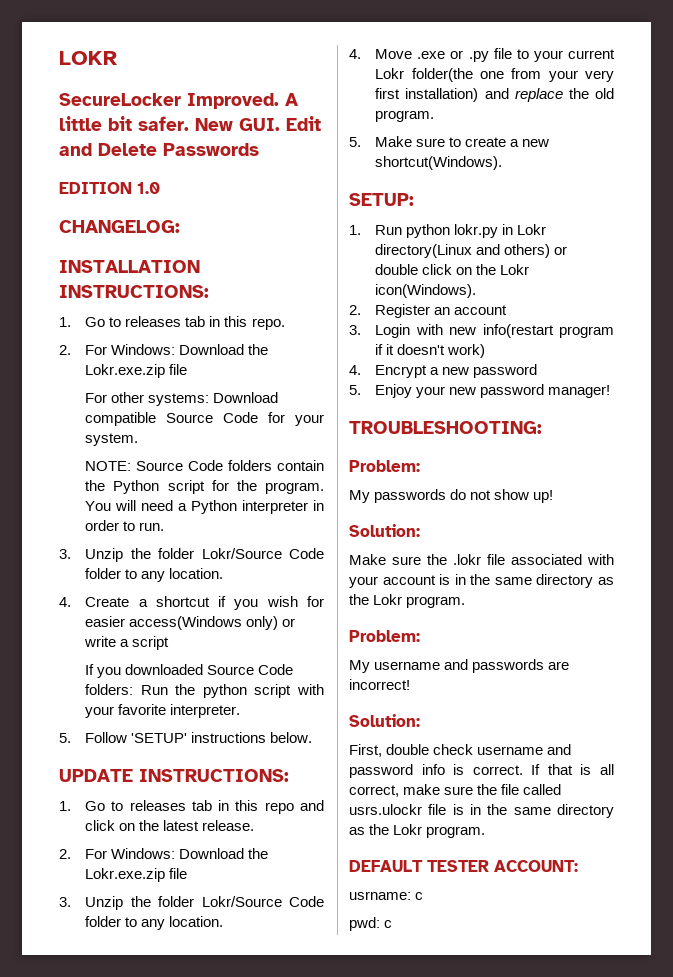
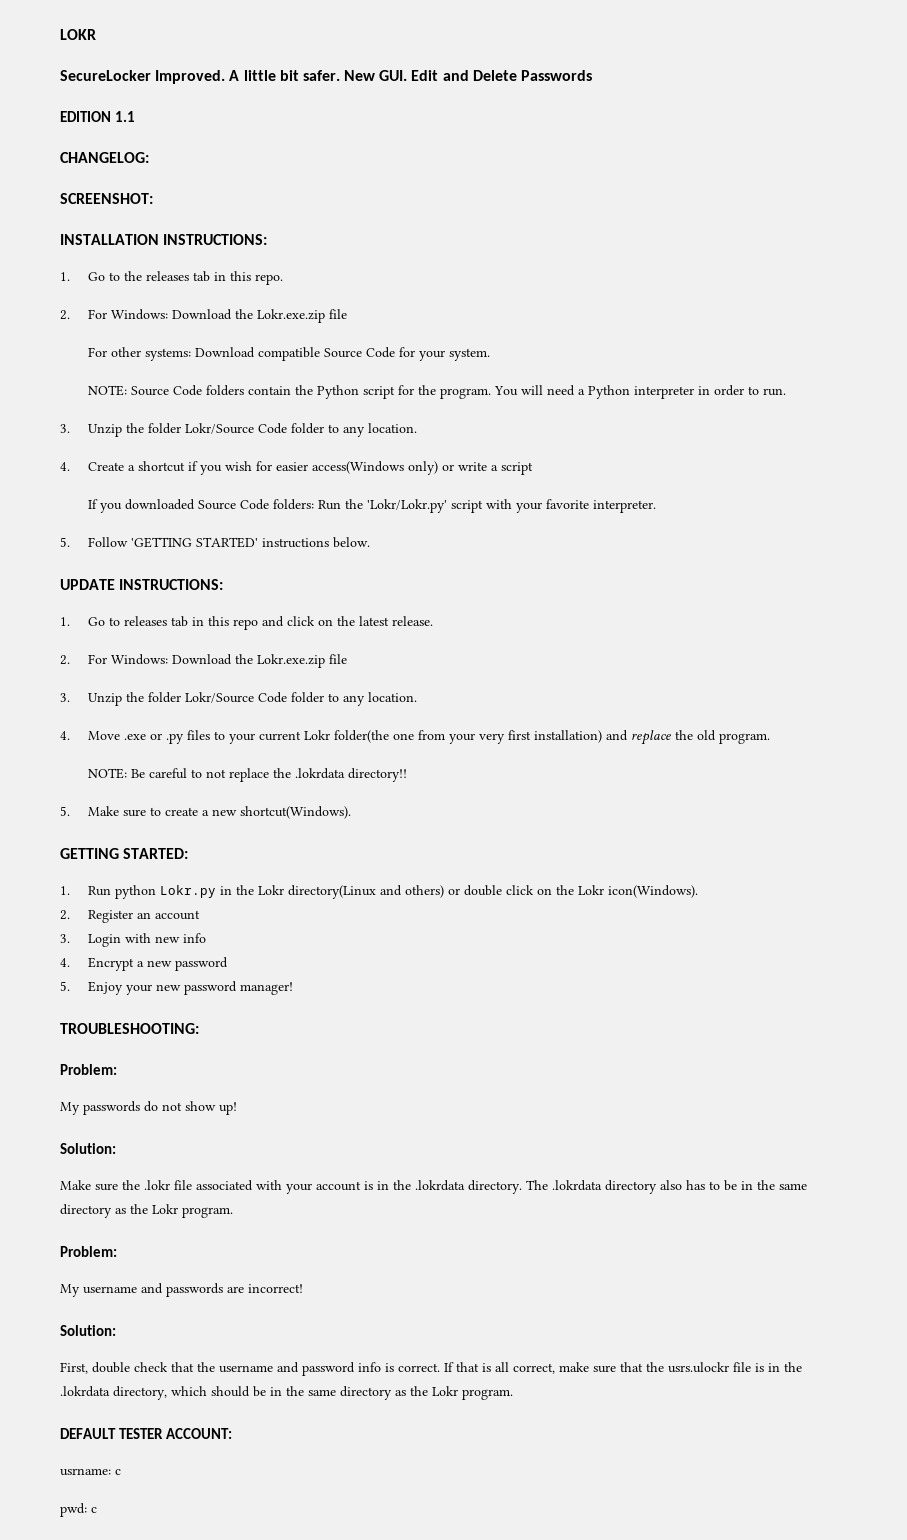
[137,182,160,194] 1.0 -> [114,111,135,122] 1.1
(180, 226) none -> [60,193,153,204] // SCREENSHOT:
(122, 322) none -> [123,271,142,281] the
[202,684,247,698] python -> [366,499,447,513] 'Lokr/Lokr.py'
[131,733,188,743] 'SETUP' -> [130,537,258,548] 'GETTING STARTED'
[493,48,512,59] file -> [186,730,210,740] files
(435, 116) none -> [87,768,407,782] // NOTE: Be careful to not replace the .lokrdata directory!!
[349,193,414,206] SETUP: -> [60,848,189,859] GETTING STARTED:
[454,224,514,238] lokr.py in -> [159,885,254,898] Lokr.py in the
[482,324,614,338] [375,344,486,358] info(restart program if it doesn't work) -> [182,933,206,943] info
(491, 579) none -> [415,1180,775,1194] .lokrdata directory. The .lokrdata directory also has to be in the
(474, 749) none -> [171,1362,215,1372] that the
[477,784,562,795] the file called -> [620,1362,664,1372] that the
(508, 809) none -> [60,1386,304,1400] .lokrdata directory, which should be in the

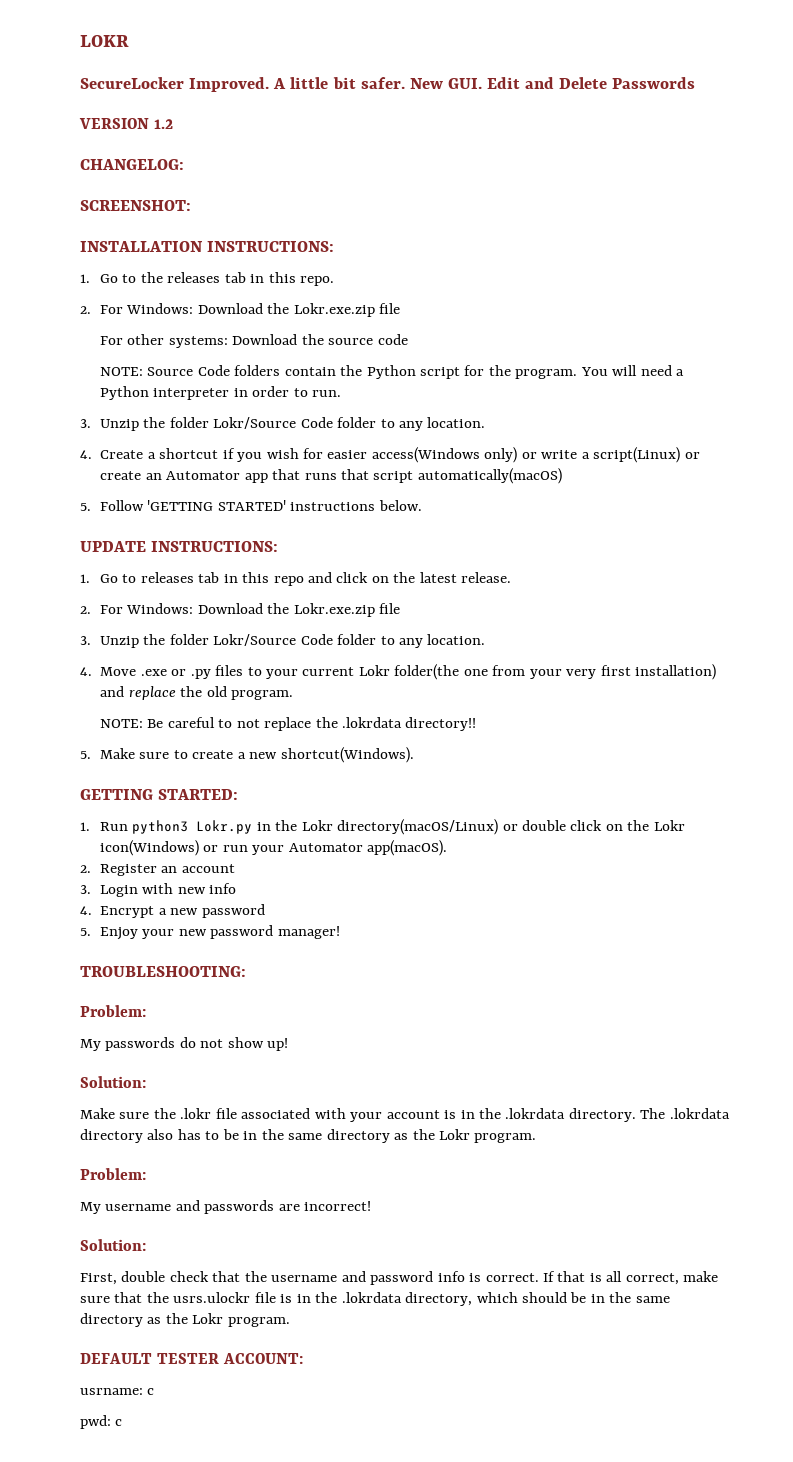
[60,111,135,122] EDITION 1.1 -> [79,118,173,129] VERSION 1.2
[257,347,490,361] compatible Source Code for your system. -> [301,334,408,345] the source code
[500,462,533,475] [87,499,656,513] script // If you downloaded Source Code folders: Run the 'Lokr/Lokr.py' script with your favorite interpreter. -> [593,447,700,463] [100,468,562,484] script(Linux) or create an Automator app that runs that script automatically(macOS)
[114,885,156,899] python -> [132,820,189,834] python3
[287,885,444,899] directory(Linux and others) -> [337,819,499,835] directory(macOS/Linux)
[607,885,698,898] icon(Windows). -> [99,840,448,856] icon(Windows) or run your Automator app(macOS).

